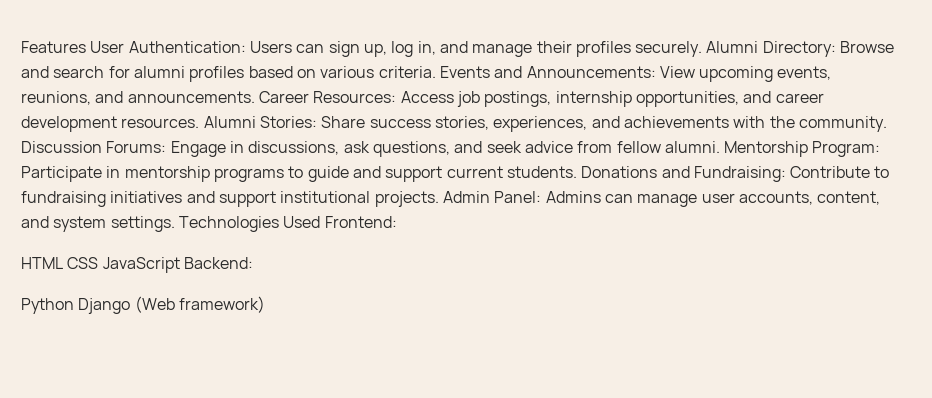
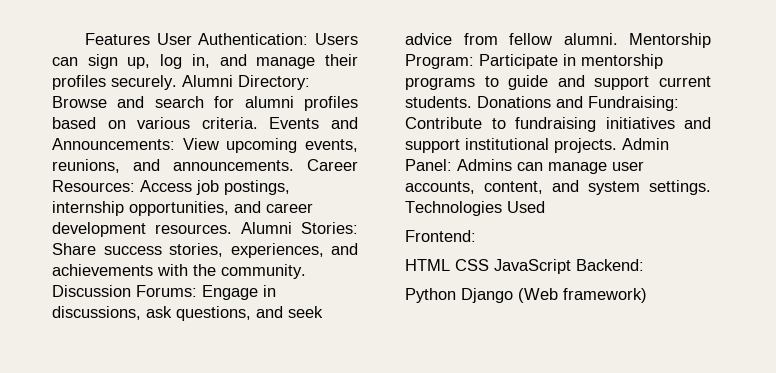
(321, 222) none -> (545, 207) //

